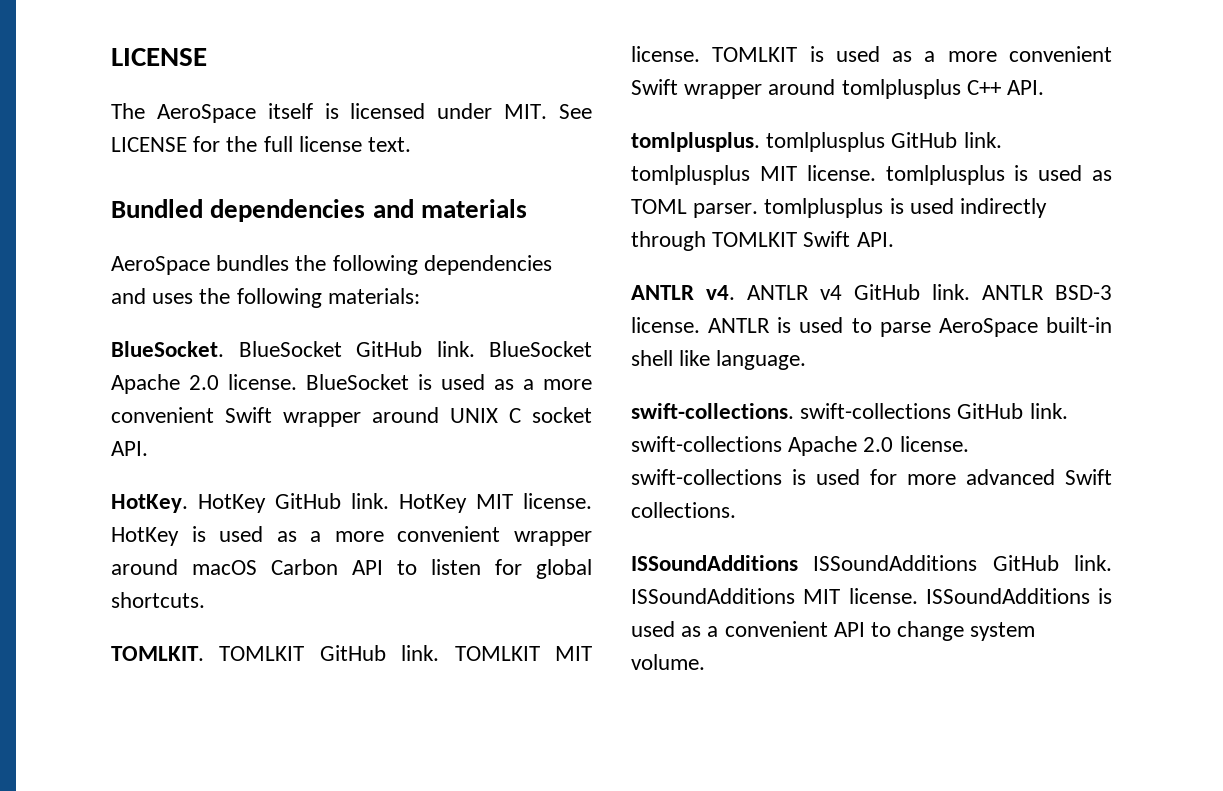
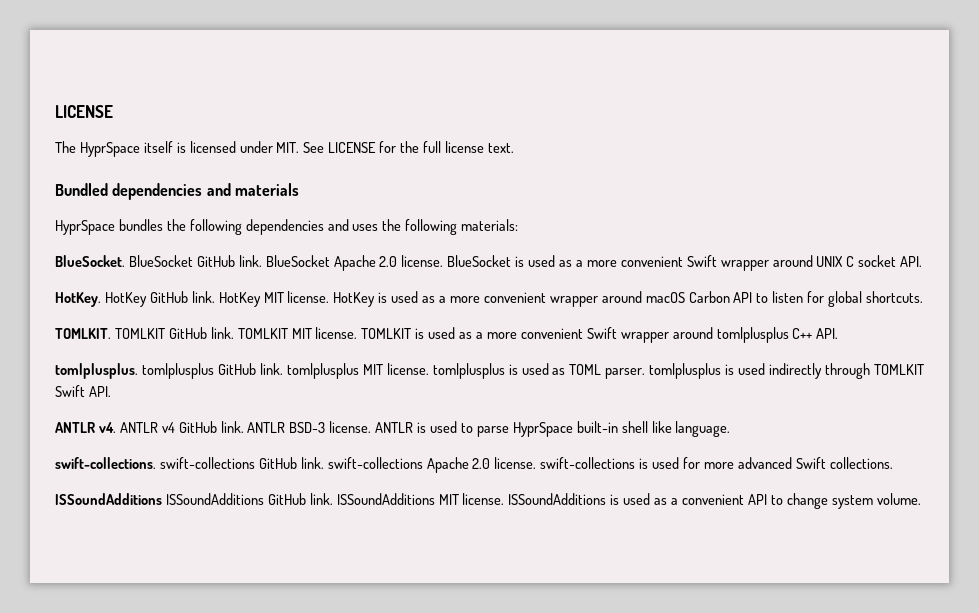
[156,104,256,123] AeroSpace -> [79,142,140,157] HyprSpace
[111,256,210,275] AeroSpace -> [55,220,115,235] HyprSpace
[938,318,1038,337] AeroSpace -> [512,422,573,437] HyprSpace

